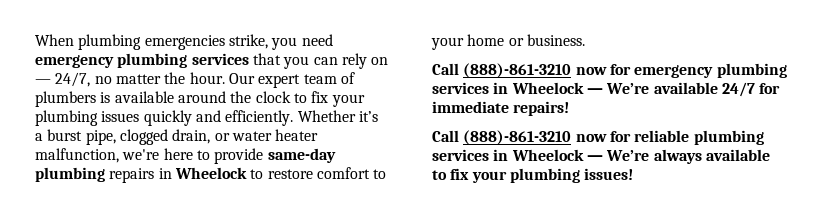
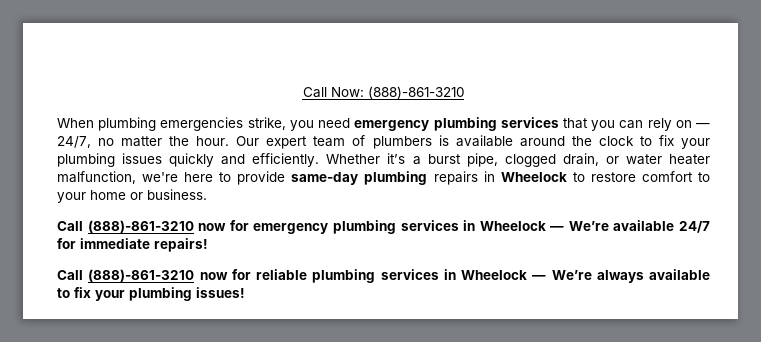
(35, 40) none -> [302,86,465,99] Call Now: (888)-861-3210 //

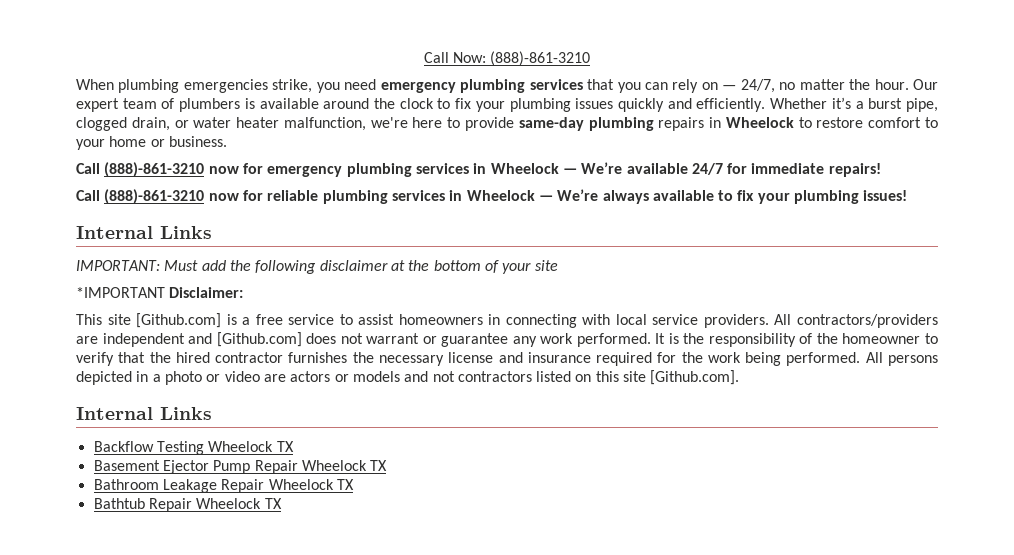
(245, 292) none -> [76,226,212,239] [76,260,558,274] [76,287,244,298] [76,313,938,328] [76,332,938,347] [76,352,939,366] [76,370,740,385] [76,407,212,420] [93,441,294,455] [93,460,388,474] [93,479,354,493] [93,498,282,512] // Internal Links // IMPORTANT: Must add the following disclaimer at the bottom of your site // *IMPORTANT Disclaimer: // This site [Github.com] is a free service to assist homeowners in connecting with local service providers. All contractors/providers are independent and [Github.com] does not warrant or guarantee any work performed. It is the responsibility of the homeowner to verify that the hired contractor furnishes the necessary license and insurance required for the work being performed. All persons depicted in a photo or video are actors or models and not contractors listed on this site [Github.com]. // Internal Links // Backflow Testing Wheelock TX // Basement Ejector Pump Repair Wheelock TX // Bathroom Leakage Repair Wheelock TX // Bathtub Repair Wheelock TX

